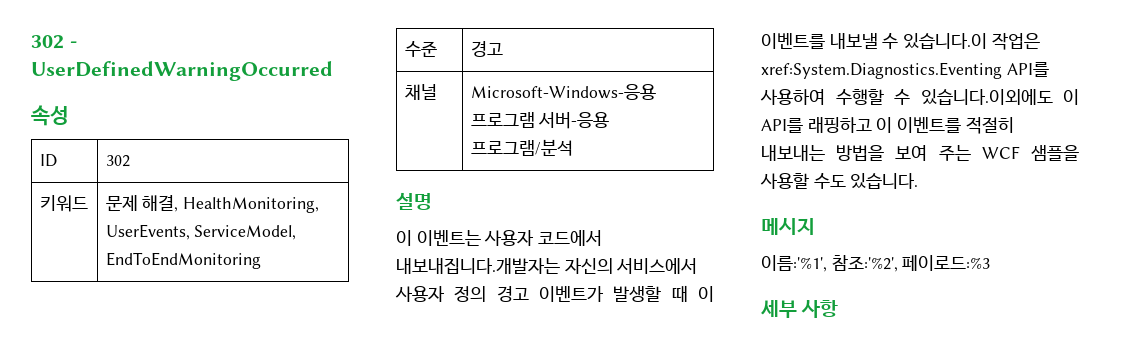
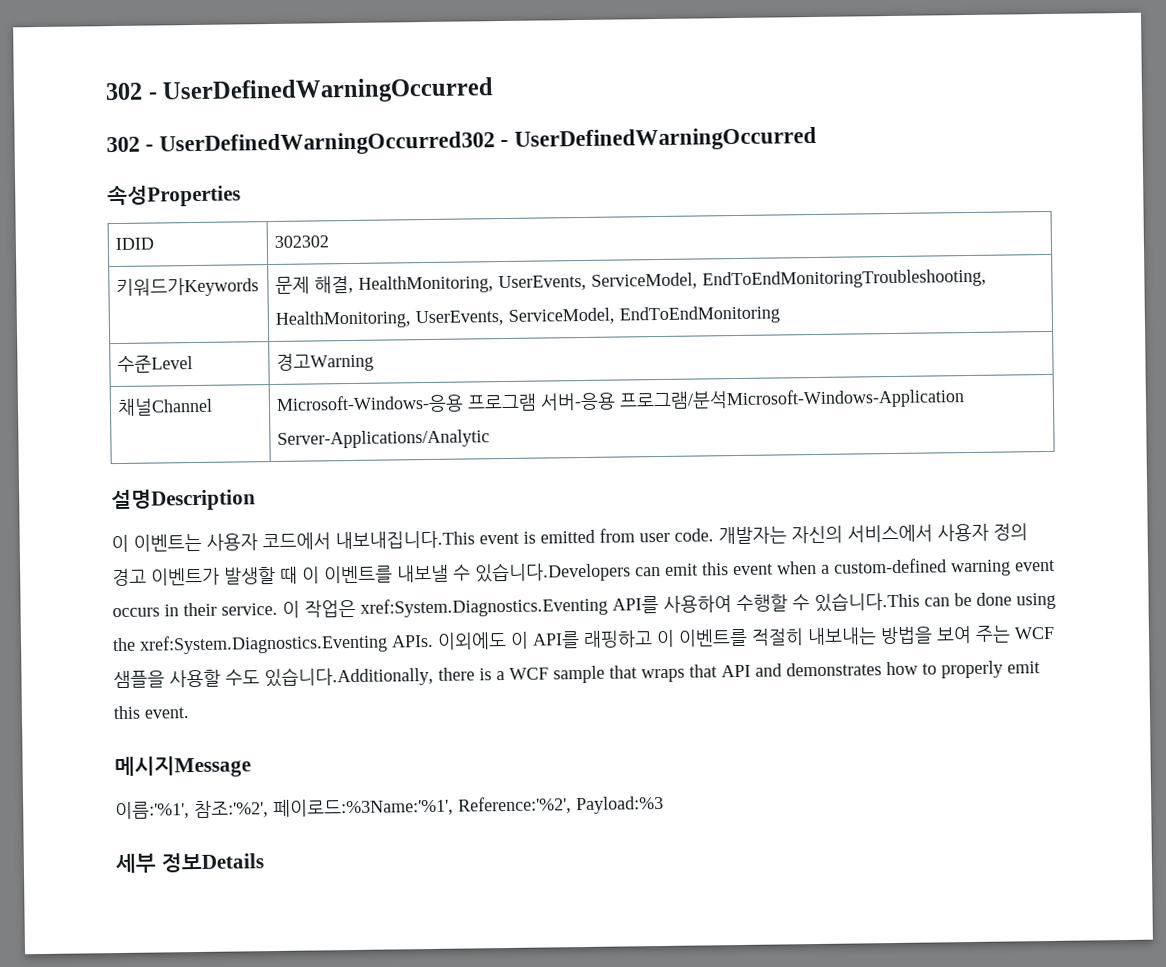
[31,105,69,126] [39,154,57,167] [105,155,130,167] [39,195,88,212] 속성 // ID | 302 // 키워드 -> [106,126,818,157] [107,184,241,208] [115,237,155,251] [274,235,330,248] [116,277,260,298] 302 - UserDefinedWarningOccurred302 - UserDefinedWarningOccurred // 속성Properties // IDID | 302302 // 키워드가Keywords
[105,252,261,269] [404,41,437,57] [470,41,503,57] [404,84,437,100] EndToEndMonitoring // 수준 | 경고 // 채널 -> [702,268,988,290] [275,305,781,329] [117,355,194,374] [276,352,375,372] [117,397,214,416] EndToEndMonitoringTroubleshooting, HealthMonitoring, UserEvents, ServiceModel, EndToEndMonitoring // 수준Level | 경고Warning // 채널Channel
[470,139,573,156] [396,192,432,210] 프로그램/분석 // 설명 -> [619,388,966,411] [277,429,491,449] [111,488,256,512] 프로그램/분석Microsoft-Windows-Application Server-Applications/Analytic // 설명Description
[396,258,560,274] 내보내집니다.개발자는 -> [335,526,787,550] 내보내집니다.This event is emitted from user code. 개발자는
[903,33,988,49] 있습니다.이 -> [475,558,1055,583] [112,600,300,618] 있습니다.Developers can emit this event when a custom-defined warning event occurs in their service. 이
[920,89,1053,105] 있습니다.이외에도 -> [814,591,1056,613] [112,632,507,655] 있습니다.This can be done using the xref:System.Diagnostics.Eventing APIs. 이외에도
[850,173,919,189] [761,218,815,235] 있습니다. // 메시지 -> [264,660,1040,688] [113,705,189,720] [114,755,251,779] 있습니다.Additionally, there is a WCF sample that wraps that API and demonstrates how to properly emit this event. // 메시지Message
[902,255,991,271] 페이로드:%3 -> [273,795,664,818] 페이로드:%3Name:'%1', Reference:'%2', Payload:%3
[801,300,839,318] 사항 -> [160,852,264,873] 정보Details

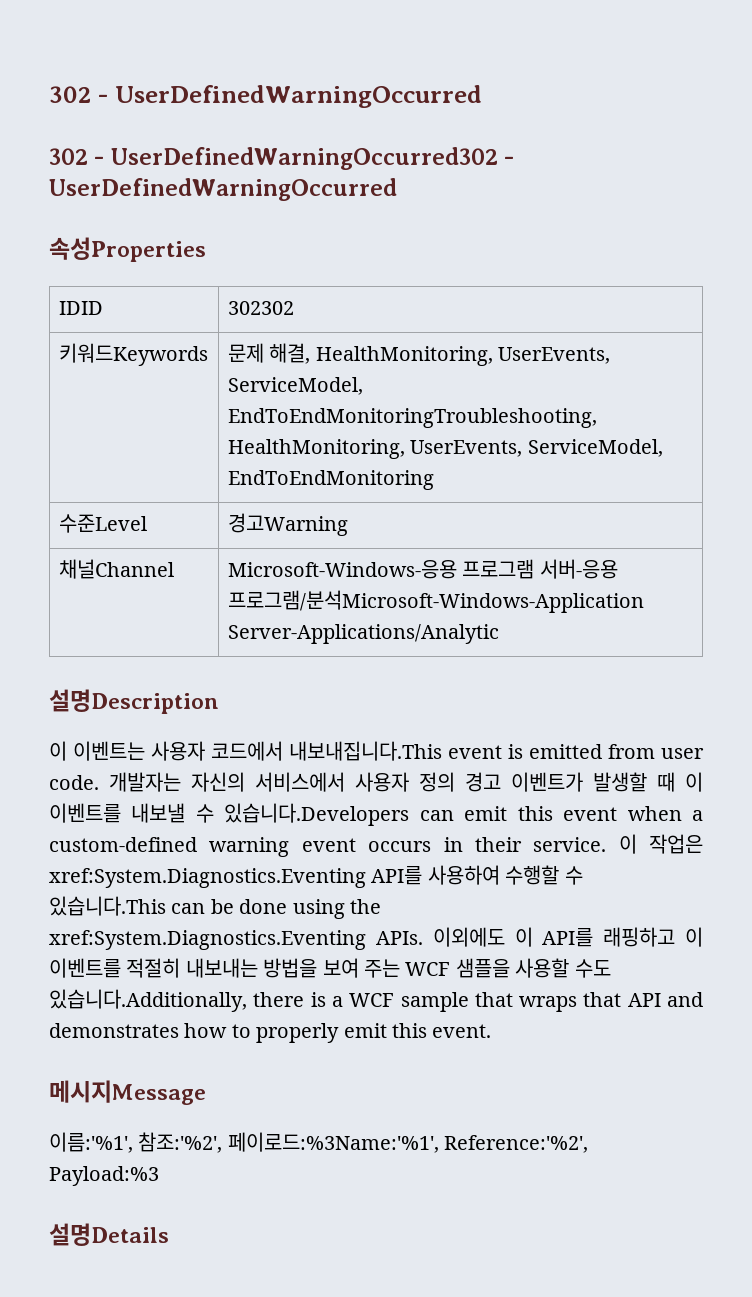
[116,277,260,298] 키워드가Keywords -> [58,343,208,366] 키워드Keywords
[115,852,264,874] 세부 정보Details -> [49,1223,169,1246] 설명Details

